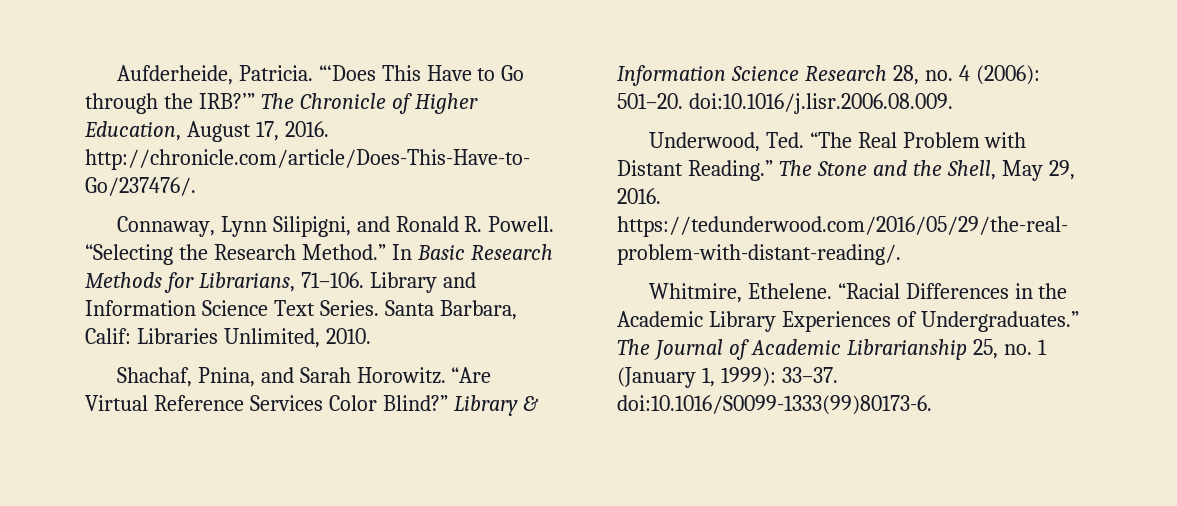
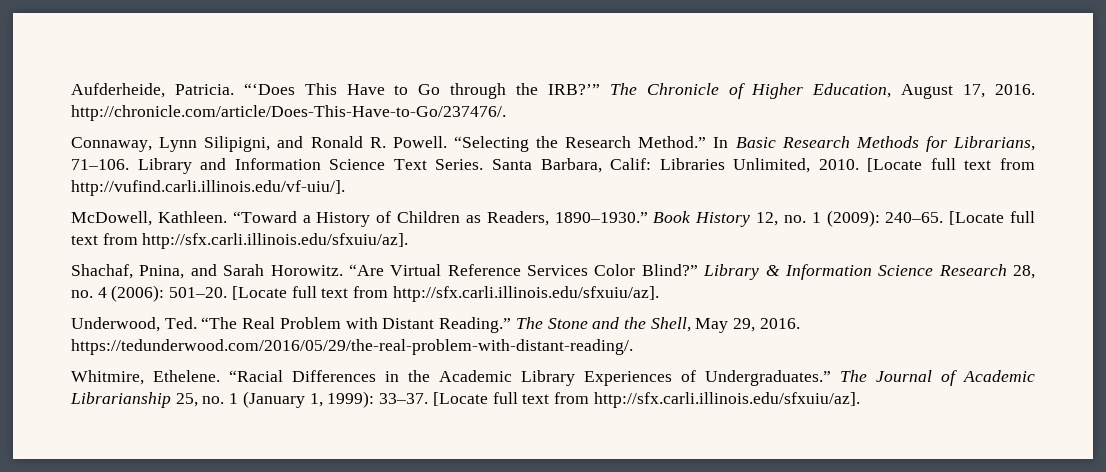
(371, 336) none -> [867,158,1035,172] [71,180,345,196] [71,210,1036,227] [71,233,409,249] [Locate full text from http://vufind.carli.illinois.edu/vf-uiu/]. // McDowell, Kathleen. “Toward a History of Children as Readers, 1890–1930.” Book History 12, no. 1 (2009): 240–65. [Locate full text from http://sfx.carli.illinois.edu/sfxuiu/az].
[688,93,953,114] doi:10.1016/j.lisr.2006.08.009. -> [231,286,659,302] [Locate full text from http://sfx.carli.illinois.edu/sfxuiu/az].
[617,395,932,415] doi:10.1016/S0099-1333(99)80173-6. -> [432,392,860,408] [Locate full text from http://sfx.carli.illinois.edu/sfxuiu/az].

